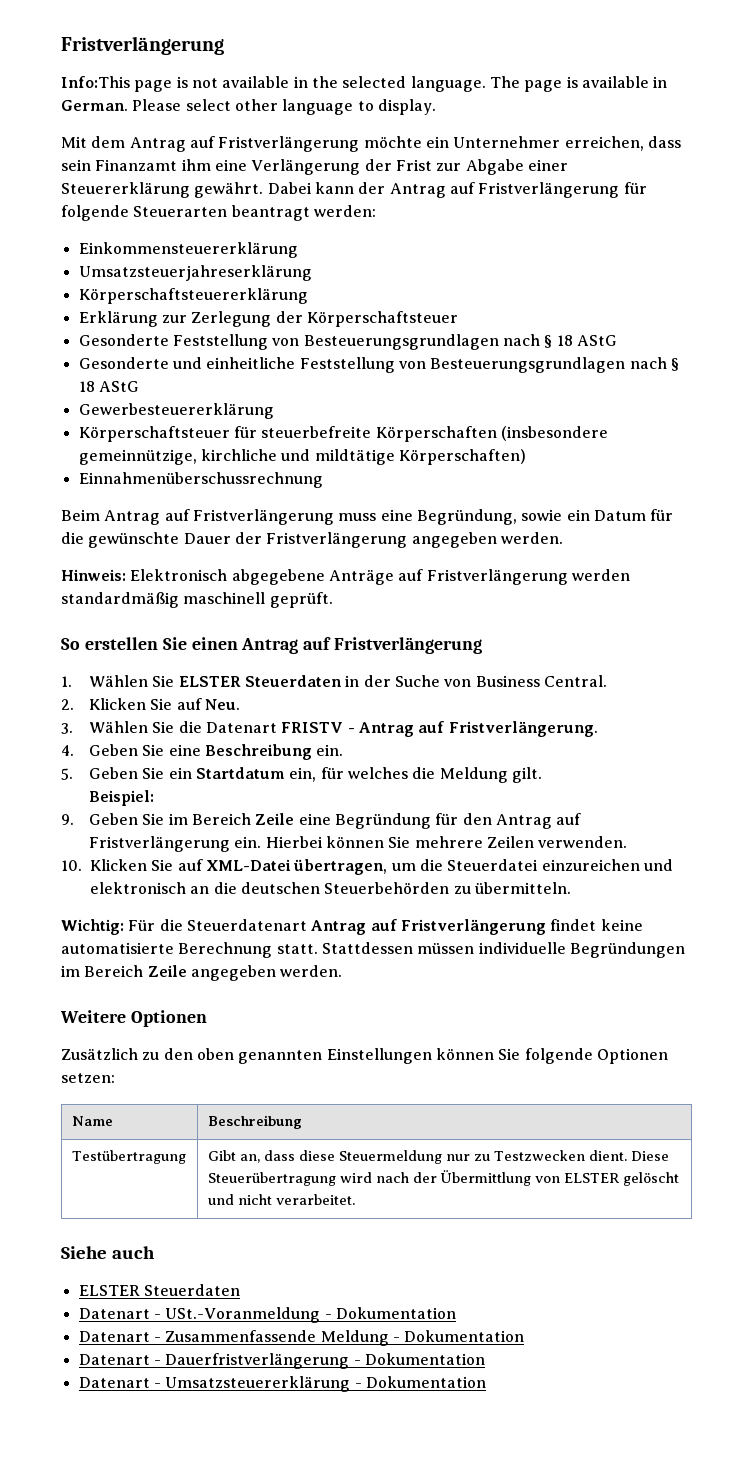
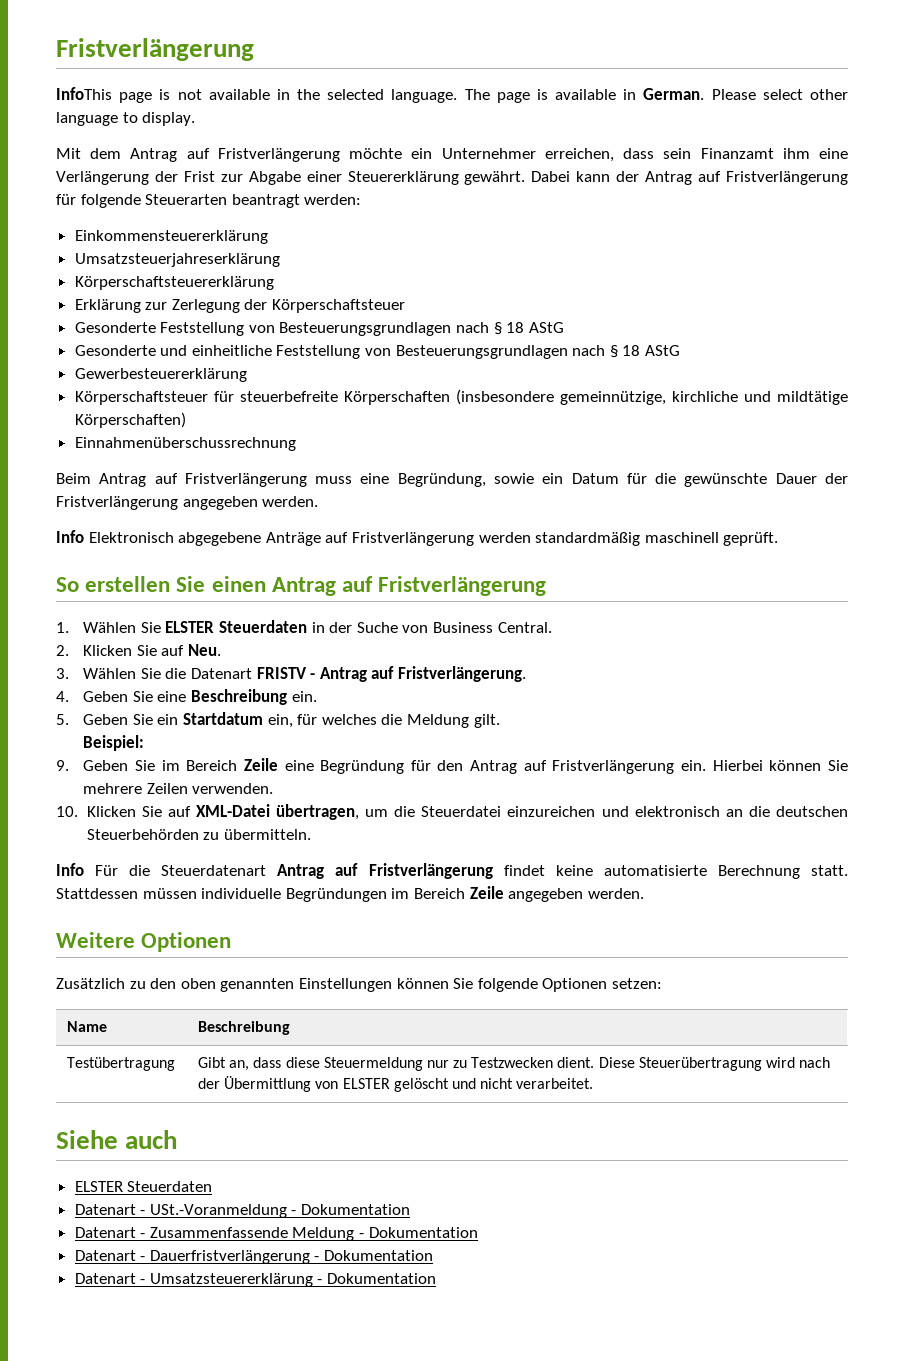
[61,36,224,55] [61,76,130,88] Fristverlängerung // Info:This -> [56,38,254,61] [56,87,112,100] Fristverlängerung // InfoThis
[61,569,126,581] Hinweis: -> [56,530,84,543] Info
[61,919,124,935] Wichtig: -> [56,863,84,876] Info

